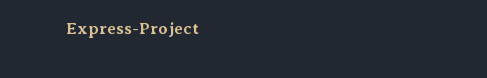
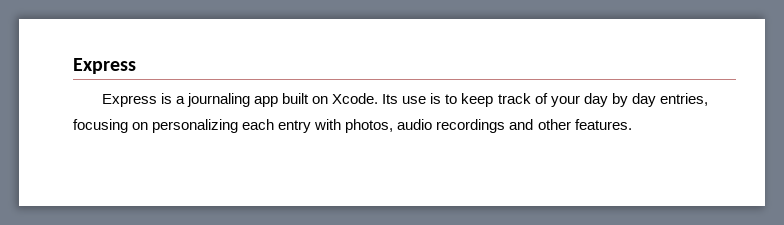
[66,22,199,38] Express-Project -> [73,58,136,74] [101,93,708,107] [73,119,632,133] Express // Express is a journaling app built on Xcode. Its use is to keep track of your day by day entries, focusing on personalizing each entry with photos, audio recordings and other features.

